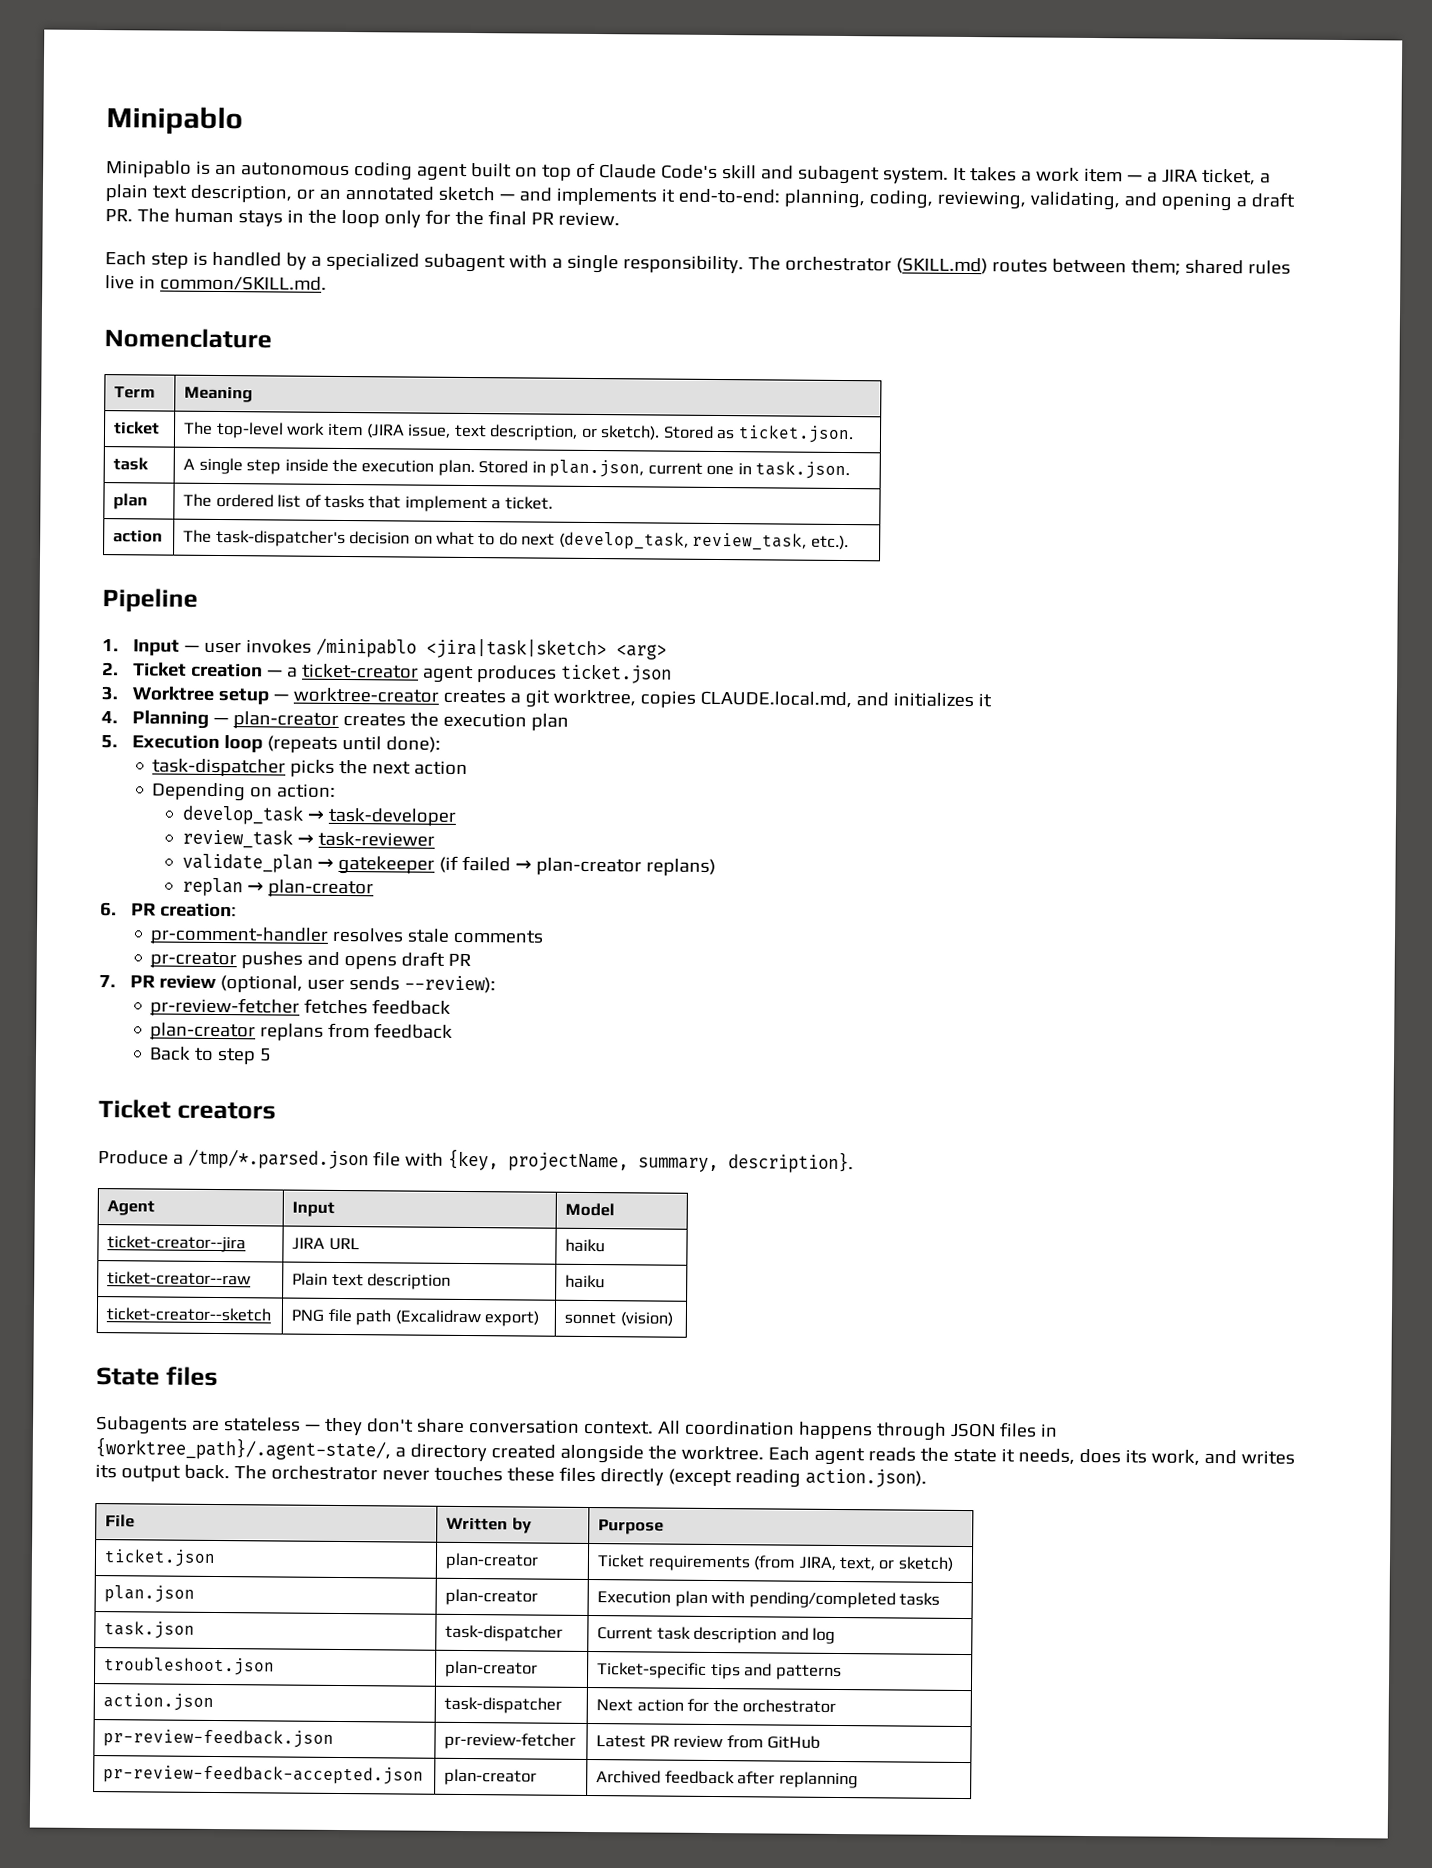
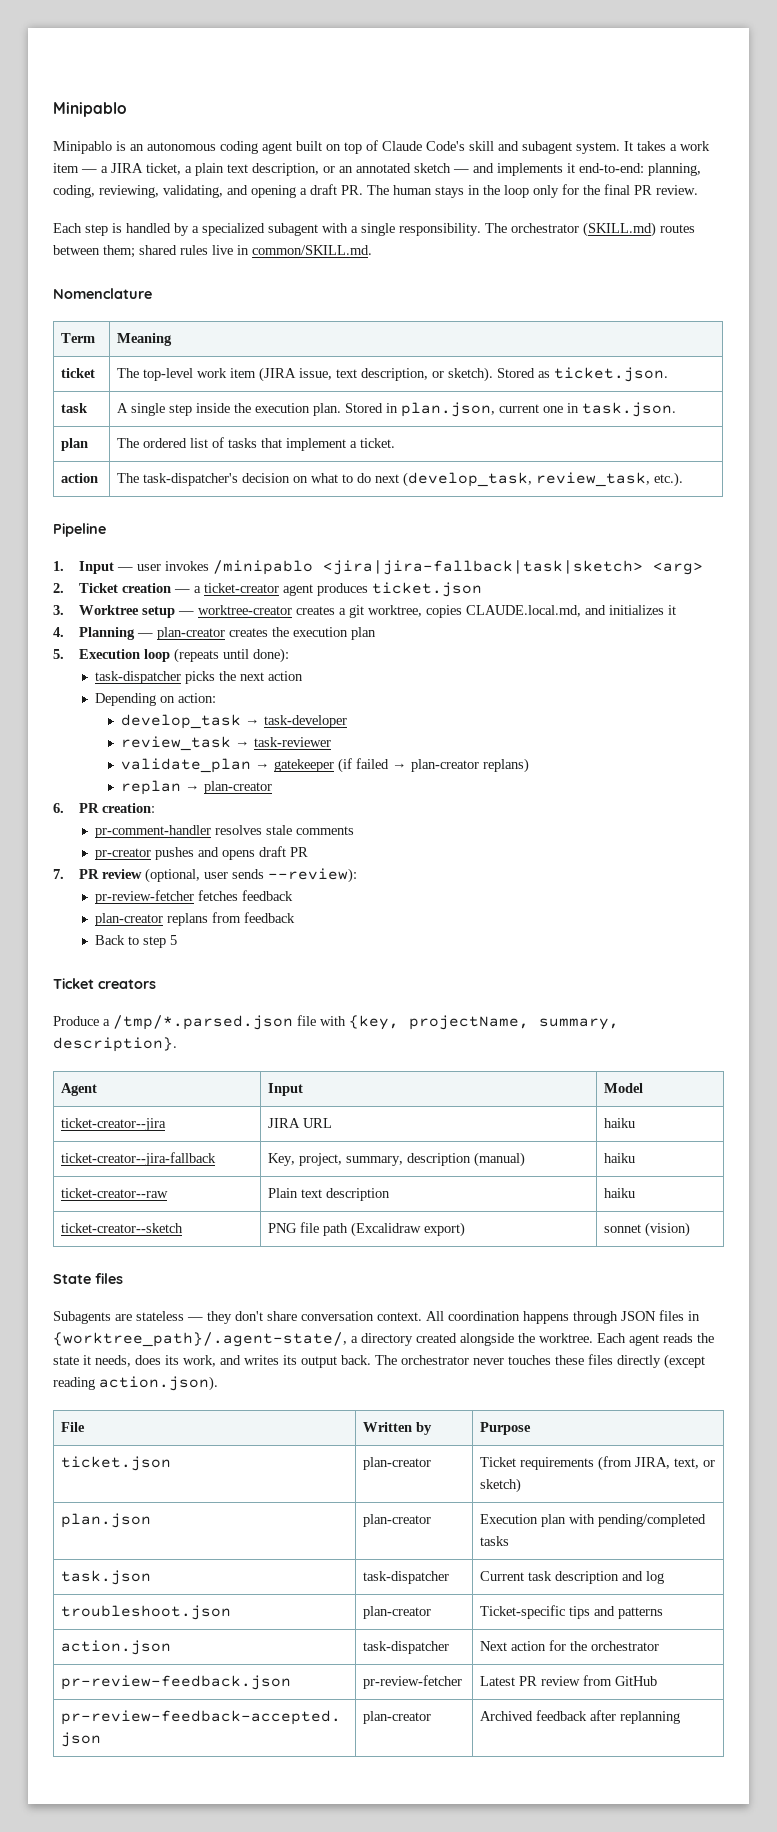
[425,638,607,660] <jira|task|sketch> -> [323,560,644,575] <jira|jira-fallback|task|sketch>
(606, 1245) none -> [61,1152,217,1166] [268,1152,526,1167] [604,1153,636,1163] // ticket-creator--jira-fallback | Key, project, summary, description (manual) | haiku

